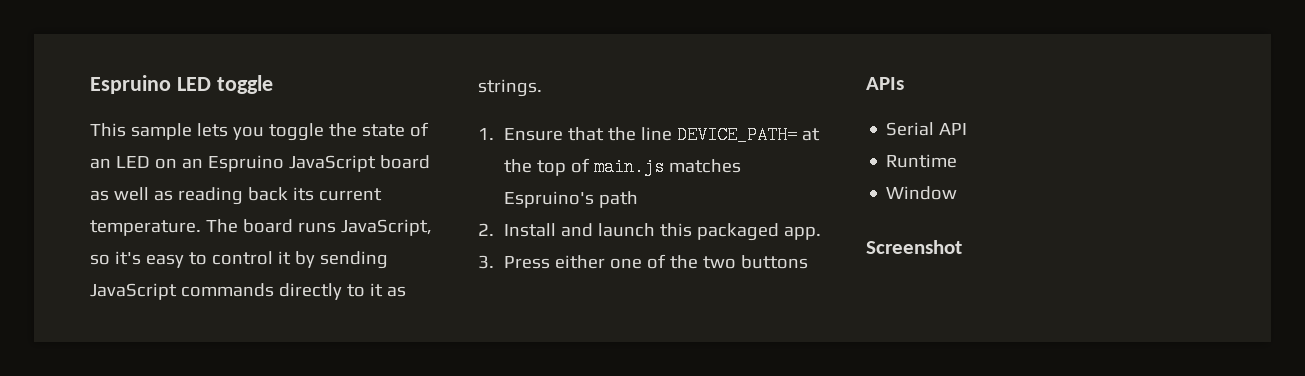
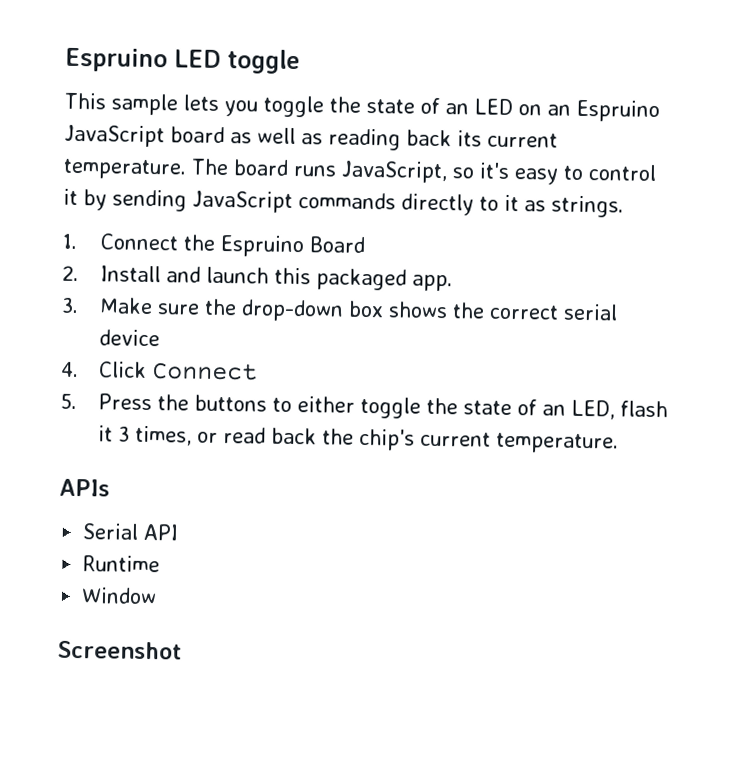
[504,126,821,144] [504,158,742,176] [504,191,639,208] Ensure that the line DEVICE_PATH= at the top of main.js matches Espruino's path -> [99,233,365,258] Connect the Espruino Board
[504,254,809,269] Press either one of the two buttons -> [98,297,618,322] [98,329,160,347] [61,361,258,381] [60,393,668,420] [97,425,619,454] Make sure the drop-down box shows the correct serial device // 4. Click Connect // 5. Press the buttons to either toggle the state of an LED, flash it 3 times, or read back the chip's current temperature.

